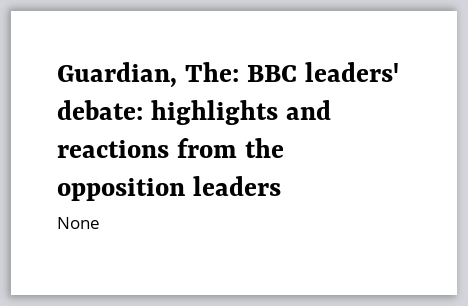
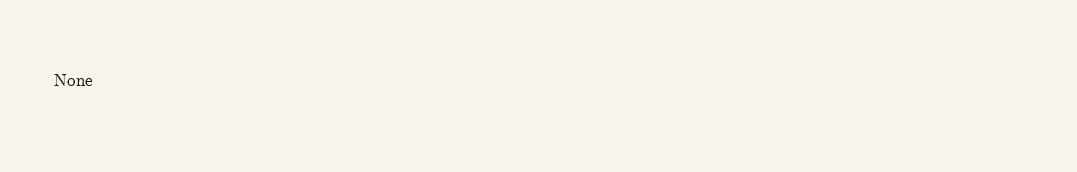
[57,62,399,88] [57,100,331,125] [57,138,284,158] [57,176,281,201] Guardian, The: BBC leaders' debate: highlights and reactions from the opposition leaders // -> (54, 80) none

